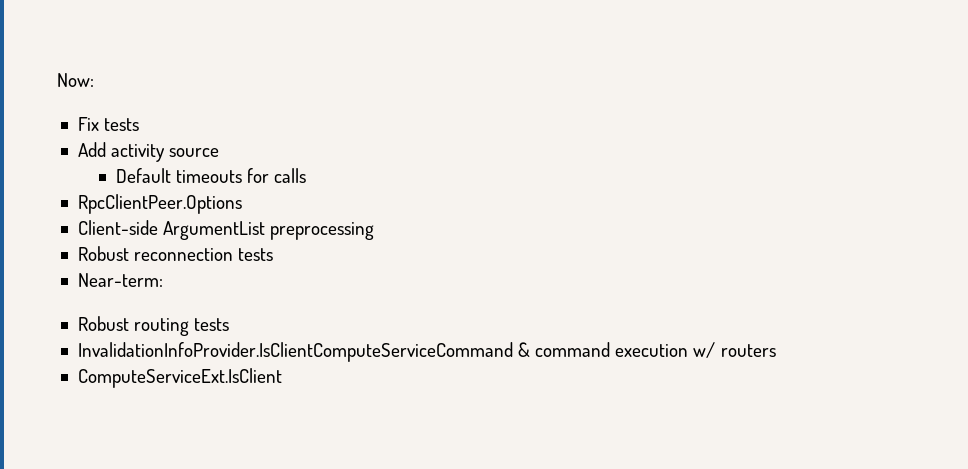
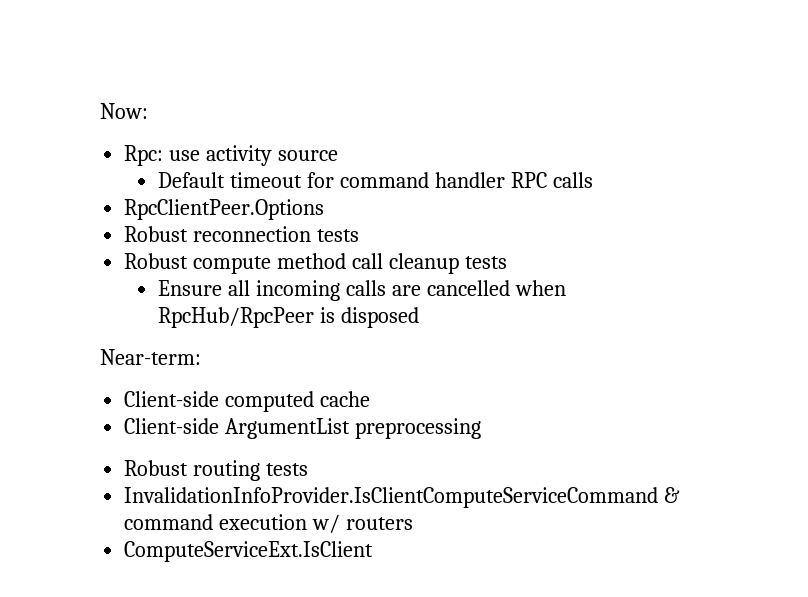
[77,117,140,131] [77,142,106,157] Fix tests // Add -> [124,145,201,166] Rpc: use
[175,168,270,183] timeouts for -> [229,172,547,188] timeout for command handler RPC
[77,220,375,240] // Client-side ArgumentList preprocessing -> (325, 209) none
[77,273,163,287] Near-term: -> [124,253,507,274] [158,280,566,301] [158,307,419,328] [100,349,201,365] [124,391,371,412] [124,418,482,439] Robust compute method call cleanup tests // Ensure all incoming calls are cancelled when RpcHub/RpcPeer is disposed // Near-term: // Client-side computed cache // Client-side ArgumentList preprocessing

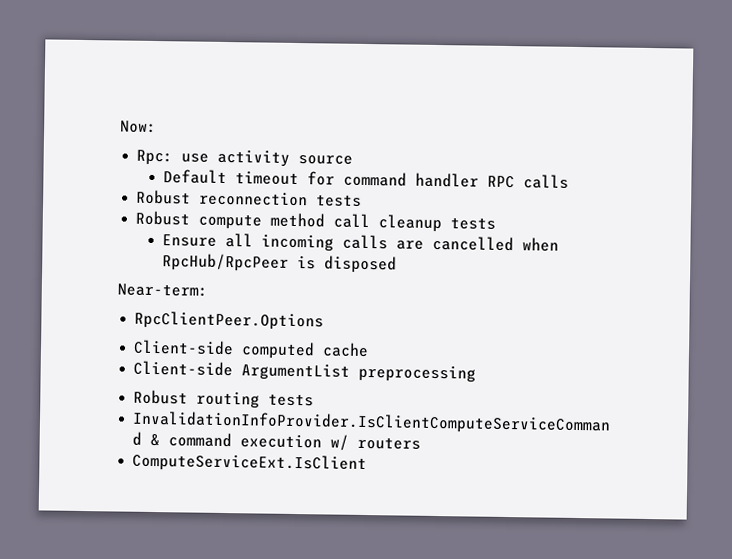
[124,199,325,220] // RpcClientPeer.Options -> (569, 181) none
(201, 357) none -> [134,310,325,331] // RpcClientPeer.Options

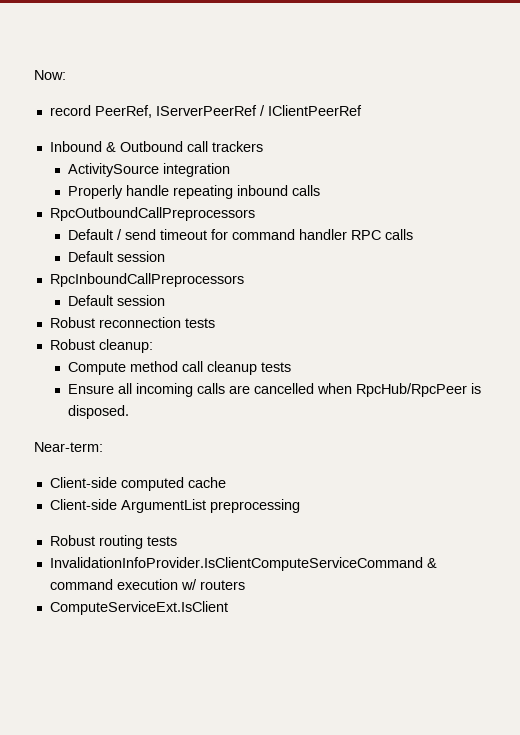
[136,149,354,167] [162,169,227,185] Rpc: use activity source // Default -> [49,105,362,118] [49,141,263,152] [68,163,231,177] [68,185,321,199] [49,207,255,221] [68,229,157,240] record PeerRef, IServerPeerRef / IClientPeerRef // Inbound & Outbound call trackers // ActivitySource integration // Properly handle repeating inbound calls // RpcOutboundCallPreprocessors // Default / send
(569, 181) none -> [68,251,166,262] [49,273,244,287] [68,295,166,306] // Default session // RpcInboundCallPreprocessors // Default session
[198,213,263,230] compute -> [98,339,153,353] [68,362,127,375] cleanup: // Compute
[323,255,397,274] disposed -> [68,405,130,419] disposed.
[134,310,325,331] // RpcClientPeer.Options -> (103, 447) none

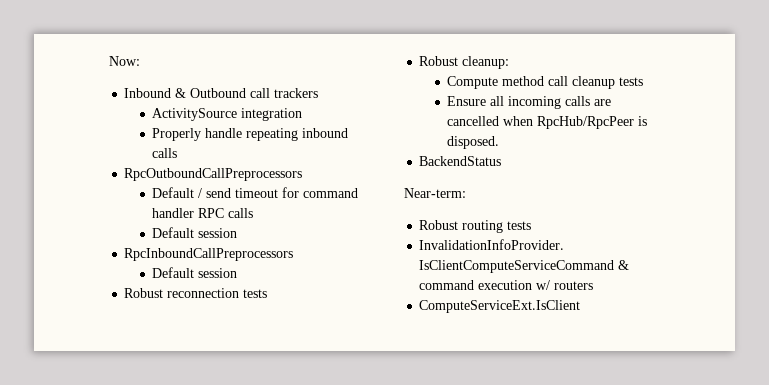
[49,105,362,118] // record PeerRef, IServerPeerRef / IClientPeerRef -> (140, 61) none
(130, 412) none -> [419,156,502,166] // BackendStatus
[49,477,226,491] [49,499,300,513] // Client-side computed cache // Client-side ArgumentList preprocessing -> (466, 193) none

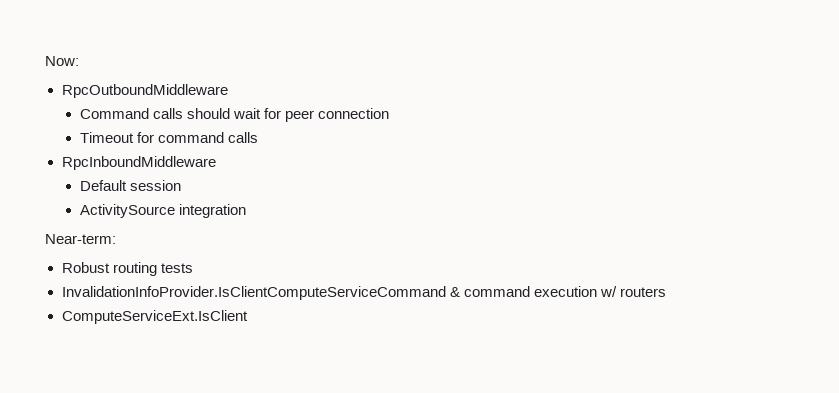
[124,88,319,98] [152,108,303,121] [152,128,349,141] [152,148,178,158] [124,168,303,181] [152,187,359,198] [152,208,254,218] [152,227,238,238] [124,248,294,261] [152,267,238,278] [124,288,268,298] [419,56,510,69] [447,76,644,89] [447,96,612,109] [447,116,648,129] [447,136,500,149] [419,156,502,166] Inbound & Outbound call trackers // ActivitySource integration // Properly handle repeating inbound calls // RpcOutboundCallPreprocessors // Default / send timeout for command handler RPC calls // Default session // RpcInboundCallPreprocessors // Default session // Robust reconnection tests // Robust cleanup: // Compute method call cleanup tests // Ensure all incoming calls are cancelled when RpcHub/RpcPeer is disposed. // BackendStatus -> [61,84,228,98] [79,108,389,122] [79,132,258,143] [61,156,216,170] [79,180,181,191] [79,204,246,218] RpcOutboundMiddleware // Command calls should wait for peer connection // Timeout for command calls // RpcInboundMiddleware // Default session // ActivitySource integration

